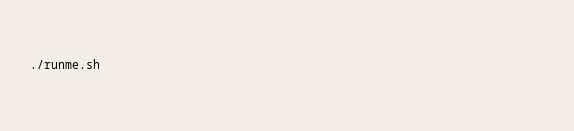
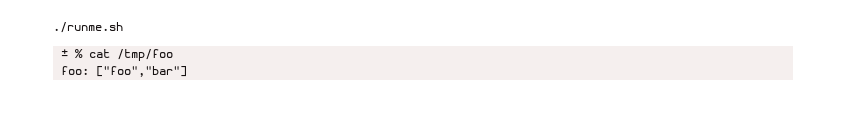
(100, 64) none -> [60,49,173,61] [60,66,187,77] // ± % cat /tmp/foo // foo: ["foo","bar"]

